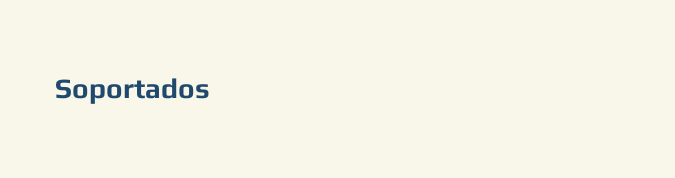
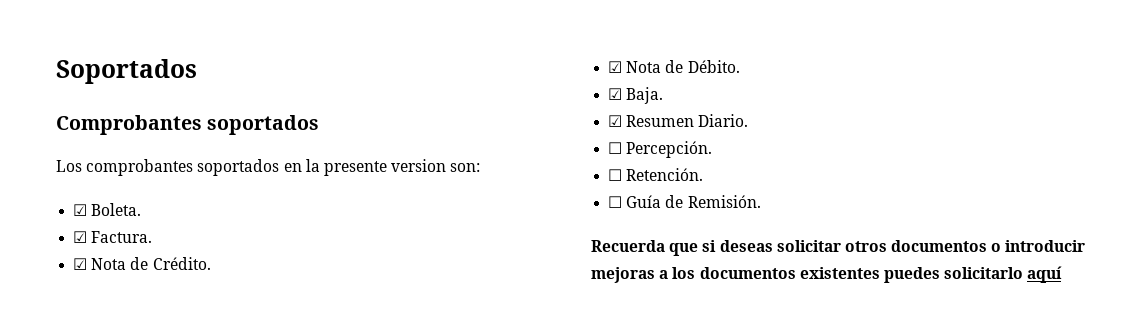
(210, 91) none -> [56,115,320,135] [56,159,481,176] [73,203,142,216] [73,231,153,243] [73,257,211,270] [608,60,740,73] [608,87,664,104] [608,114,749,127] [608,141,713,158] [608,168,704,181] [608,195,761,208] [591,240,1086,256] [591,266,1063,283] // Comprobantes soportados // Los comprobantes soportados en la presente version son: // ☑ Boleta. // ☑ Factura. // ☑ Nota de Crédito. // ☑ Nota de Débito. // ☑ Baja. // ☑ Resumen Diario. // ☐ Percepción. // ☐ Retención. // ☐ Guía de Remisión. // Recuerda que si deseas solicitar otros documentos o introducir mejoras a los documentos existentes puedes solicitarlo aquí

